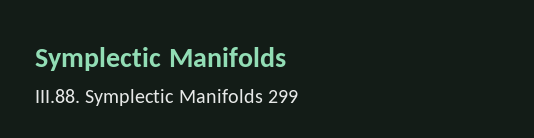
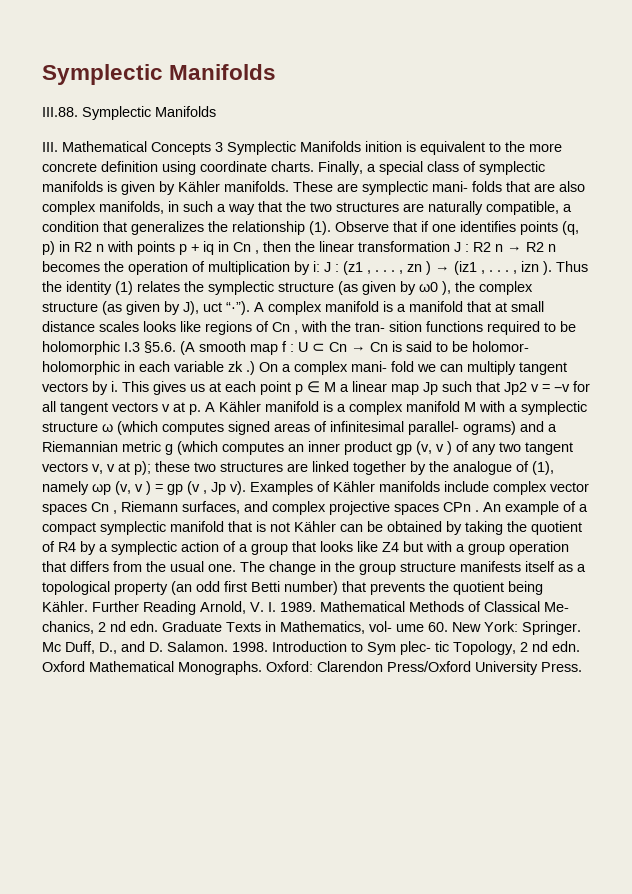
[268,90,299,103] 299 -> [42,141,562,155] [42,161,545,175] [42,181,585,195] [42,201,572,215] [42,221,579,235] [42,241,556,255] [42,261,588,275] [42,281,533,295] [42,301,544,315] [42,321,576,335] [42,341,529,355] [42,361,567,375] [42,381,590,395] [42,401,587,415] [42,421,557,435] [42,441,573,455] [42,461,554,475] [42,481,589,495] [42,501,588,515] [42,521,582,535] [42,541,569,555] [42,561,586,575] [42,581,543,595] [42,601,569,615] [42,621,581,635] [42,641,580,655] [42,661,582,675] // III. Mathematical Concepts 3 Symplectic Manifolds inition is equivalent to the more concrete definition using coordinate charts. Finally, a special class of symplectic manifolds is given by Kähler manifolds. These are symplectic mani- folds that are also complex manifolds, in such a way that the two structures are naturally compatible, a condition that generalizes the relationship (1). Observe that if one identifies points (q, p) in R2 n with points p + iq in Cn , then the linear transformation J : R2 n → R2 n becomes the operation of multiplication by i: J : (z1 , . . . , zn ) → (iz1 , . . . , izn ). Thus the identity (1) relates the symplectic structure (as given by ω0 ), the complex structure (as given by J), uct “·”). A complex manifold is a manifold that at small distance scales looks like regions of Cn , with the tran- sition functions required to be holomorphic I.3 §5.6. (A smooth map f : U ⊂ Cn → Cn is said to be holomor- holomorphic in each variable zk .) On a complex mani- fold we can multiply tangent vectors by i. This gives us at each point p ∈ M a linear map Jp such that Jp2 v = −v for all tangent vectors v at p. A Kähler manifold is a complex manifold M with a symplectic structure ω (which computes signed areas of infinitesimal parallel- ograms) and a Riemannian metric g (which computes an inner product gp (v, v ) of any two tangent vectors v, v at p); these two structures are linked together by the analogue of (1), namely ωp (v, v ) = gp (v , Jp v). Examples of Kähler manifolds include complex vector spaces Cn , Riemann surfaces, and complex projective spaces CPn . An example of a compact symplectic manifold that is not Kähler can be obtained by taking the quotient of R4 by a symplectic action of a group that looks like Z4 but with a group operation that differs from the usual one. The change in the group structure manifests itself as a topological property (an odd first Betti number) that prevents the quotient being Kähler. Further Reading Arnold, V. I. 1989. Mathematical Methods of Classical Me- chanics, 2 nd edn. Graduate Texts in Mathematics, vol- ume 60. New York: Springer. Mc Duff, D., and D. Salamon. 1998. Introduction to Sym plec- tic Topology, 2 nd edn. Oxford Mathematical Monographs. Oxford: Clarendon Press/Oxford University Press.

